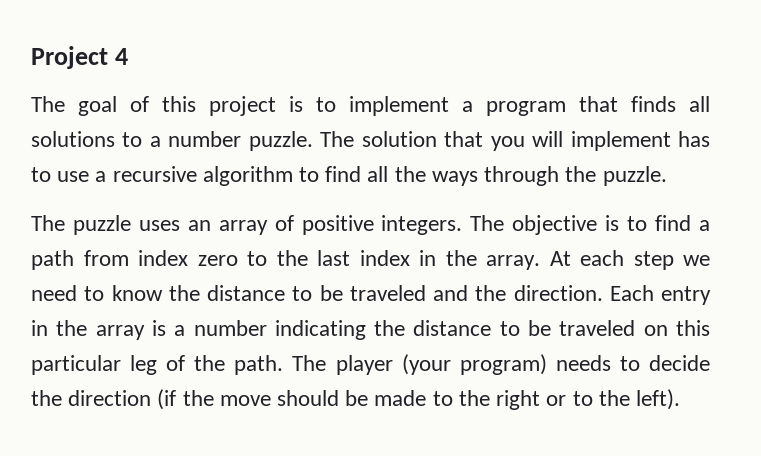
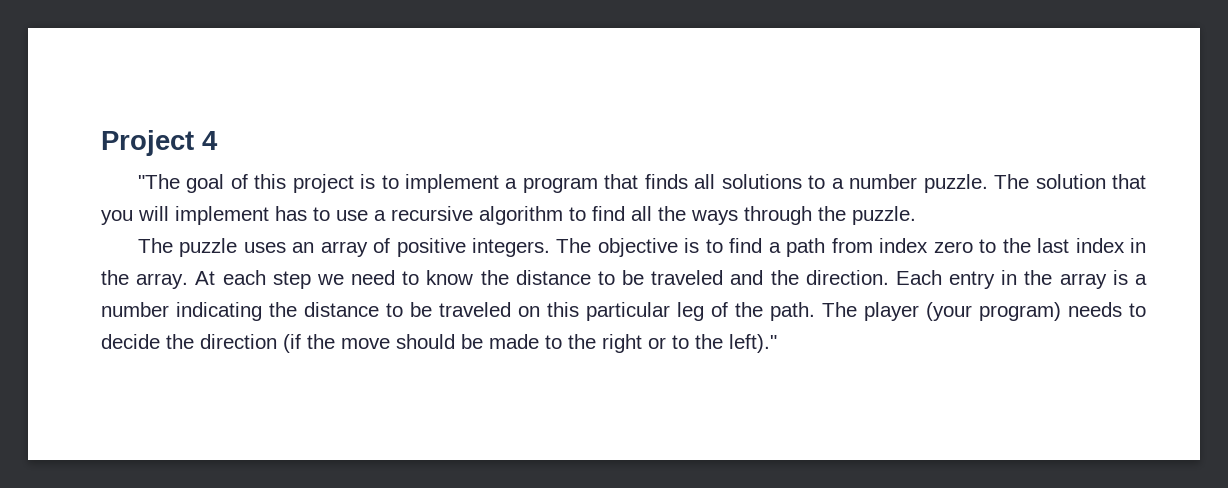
[31,96,65,112] The -> [137,174,180,189] "The
[635,389,680,410] left). -> [729,334,777,353] left)."

